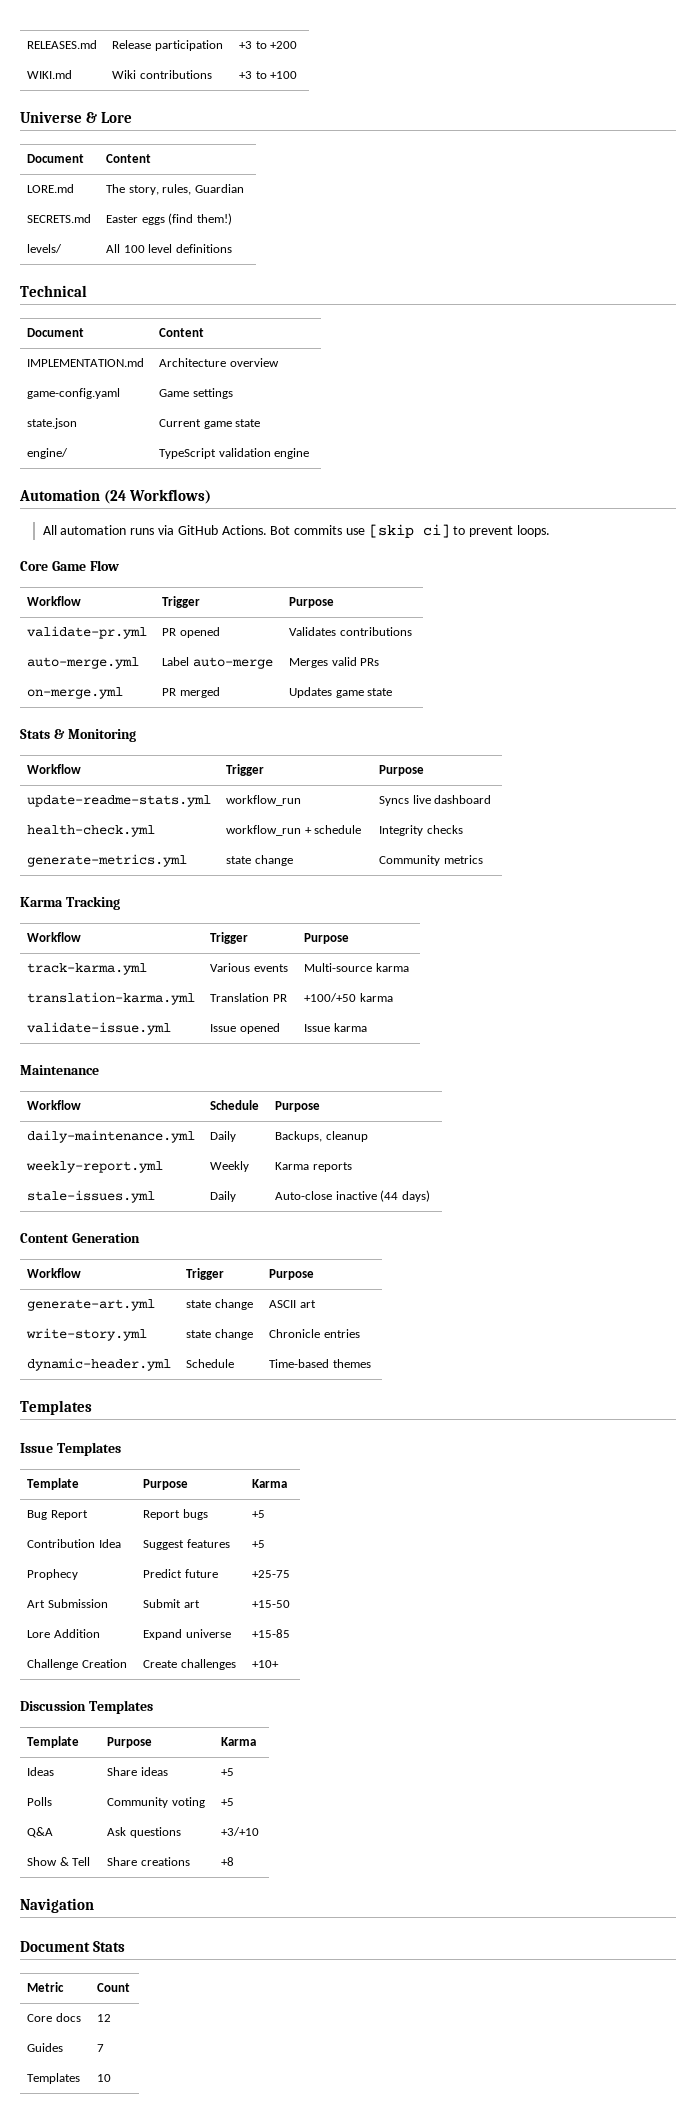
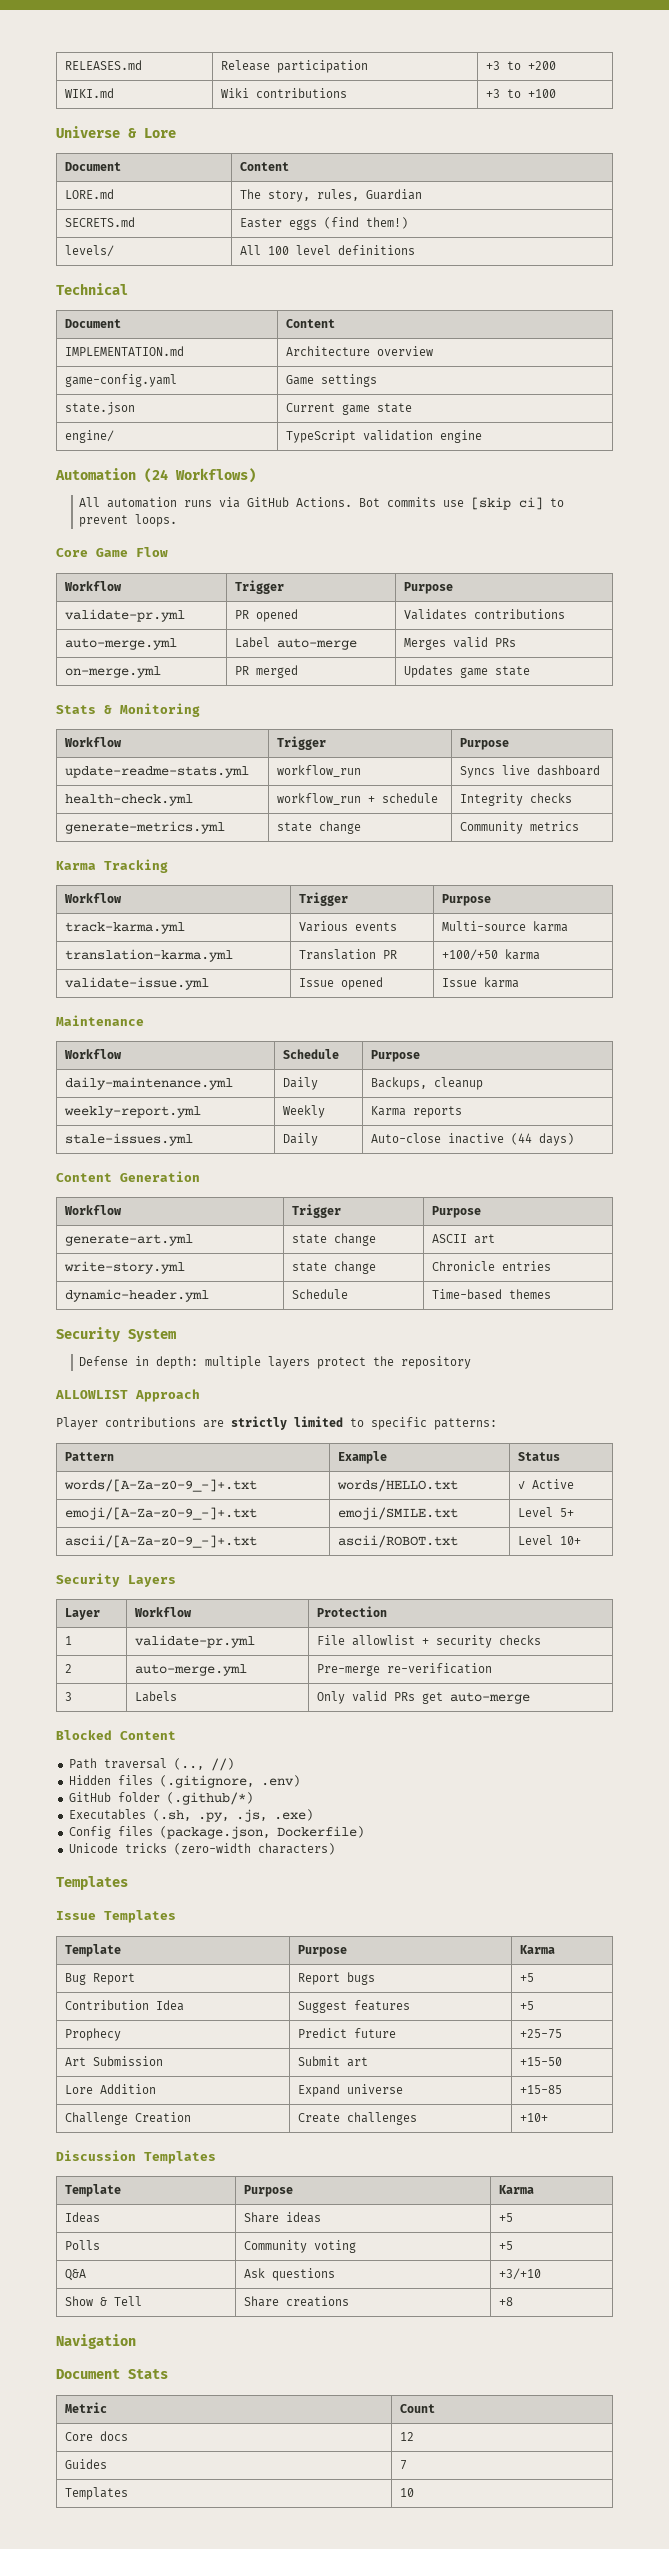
(371, 1363) none -> [56,1327,176,1342] [78,1356,471,1369] [55,1389,200,1402] [56,1416,497,1430] [64,1452,114,1461] [337,1451,387,1464] [517,1452,560,1461] [63,1479,257,1492] [336,1479,458,1492] [517,1479,574,1489] [64,1507,257,1520] [337,1507,458,1520] [517,1507,574,1517] [64,1535,257,1548] [337,1535,458,1548] [517,1535,581,1545] [56,1573,176,1587] [64,1608,100,1620] [133,1607,192,1617] [316,1606,387,1617] [64,1636,72,1645] [134,1635,255,1648] [316,1635,541,1648] [64,1664,72,1673] [134,1664,247,1676] [316,1663,492,1676] [64,1692,72,1701] [134,1691,177,1702] [316,1691,530,1704] [56,1730,176,1740] [68,1758,234,1771] [68,1775,300,1788] [68,1792,253,1805] [68,1809,313,1822] [68,1826,364,1839] [68,1843,335,1855] // Security System // Defense in depth: multiple layers protect the repository // ALLOWLIST Approach // Player contributions are strictly limited to specific patterns: // Pattern | Example | Status // words/[A-Za-z0-9_-]+.txt | words/HELLO.txt | ✓ Active // emoji/[A-Za-z0-9_-]+.txt | emoji/SMILE.txt | Level 5+ // ascii/[A-Za-z0-9_-]+.txt | ascii/ROBOT.txt | Level 10+ // Security Layers // Layer | Workflow | Protection // 1 | validate-pr.yml | File allowlist + security checks // 2 | auto-merge.yml | Pre-merge re-verification // 3 | Labels | Only valid PRs get auto-merge // Blocked Content // Path traversal (.., //) // Hidden files (.gitignore, .env) // GitHub folder (.github/*) // Executables (.sh, .py, .js, .exe) // Config files (package.json, Dockerfile) // Unicode tricks (zero-width characters)

